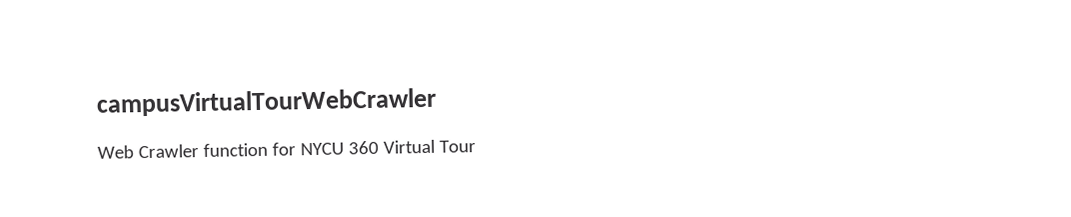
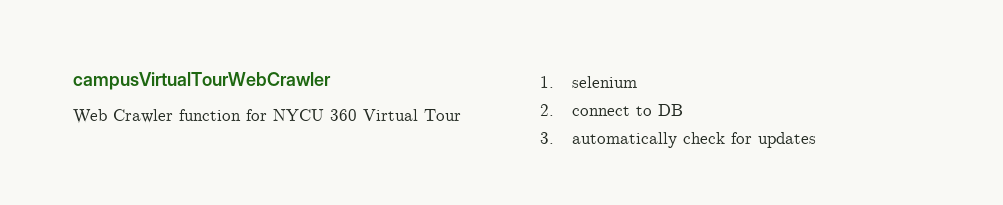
(476, 146) none -> [540,76,637,88] [540,104,683,116] [540,132,816,148] // 1. selenium // 2. connect to DB // 3. automatically check for updates

